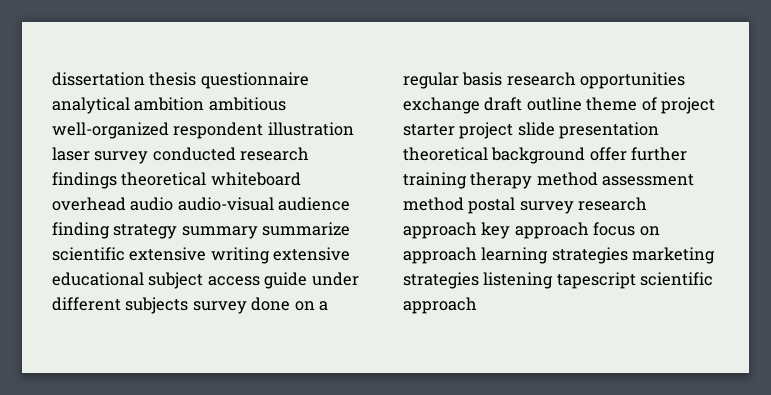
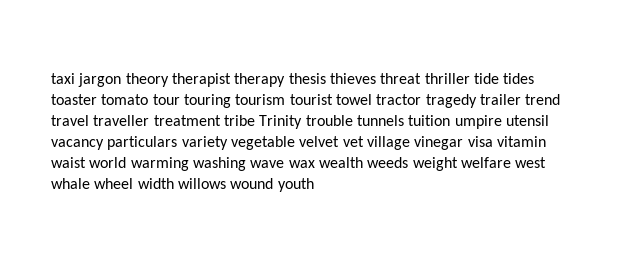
[52,72,309,89] [52,97,286,114] [52,122,354,139] [52,147,310,164] [52,172,301,189] [52,197,351,211] [52,222,351,239] [52,247,351,264] [52,272,359,289] [52,297,329,314] [403,72,686,89] [403,97,716,114] [403,122,660,139] [403,147,688,164] [403,172,695,189] [403,197,648,214] [403,222,660,239] [403,247,716,264] [403,272,714,289] [403,297,477,314] dissertation thesis questionnaire analytical ambition ambitious well-organized respondent illustration laser survey conducted research findings theoretical whiteboard overhead audio audio-visual audience finding strategy summary summarize scientific extensive writing extensive educational subject access guide under different subjects survey done on a regular basis research opportunities exchange draft outline theme of project starter project slide presentation theoretical background offer further training therapy method assessment method postal survey research approach key approach focus on approach learning strategies marketing strategies listening tapescript scientific approach -> [51,73,535,87] [51,94,561,108] [51,115,549,129] [51,136,546,150] [51,157,547,171] [51,178,314,192] taxi jargon theory therapist therapy thesis thieves threat thriller tide tides toaster tomato tour touring tourism tourist towel tractor tragedy trailer trend travel traveller treatment tribe Trinity trouble tunnels tuition umpire utensil vacancy particulars variety vegetable velvet vet village vinegar visa vitamin waist world warming washing wave wax wealth weeds weight welfare west whale wheel width willows wound youth

